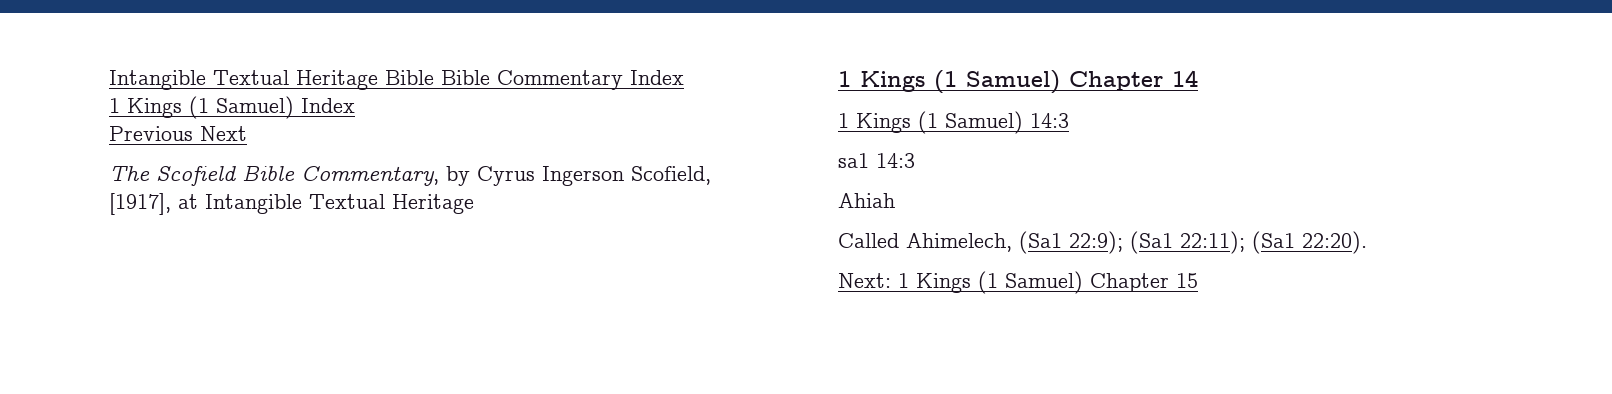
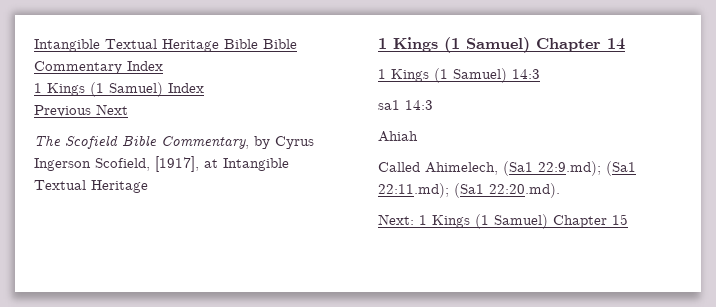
[1069,231,1367,254] 22:9); (Sa1 22:11); (Sa1 22:20). -> [538,161,636,176] [378,183,560,198] 22:9.md); (Sa1 22:11.md); (Sa1 22:20.md).

